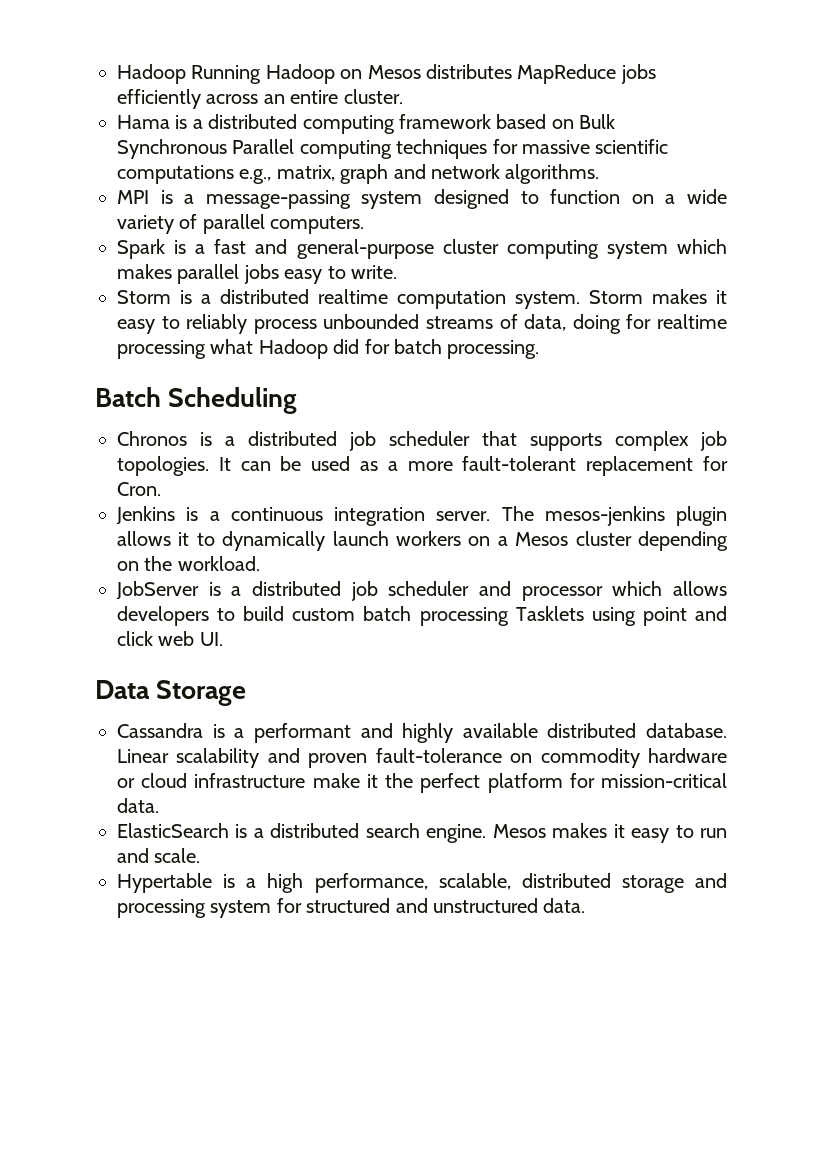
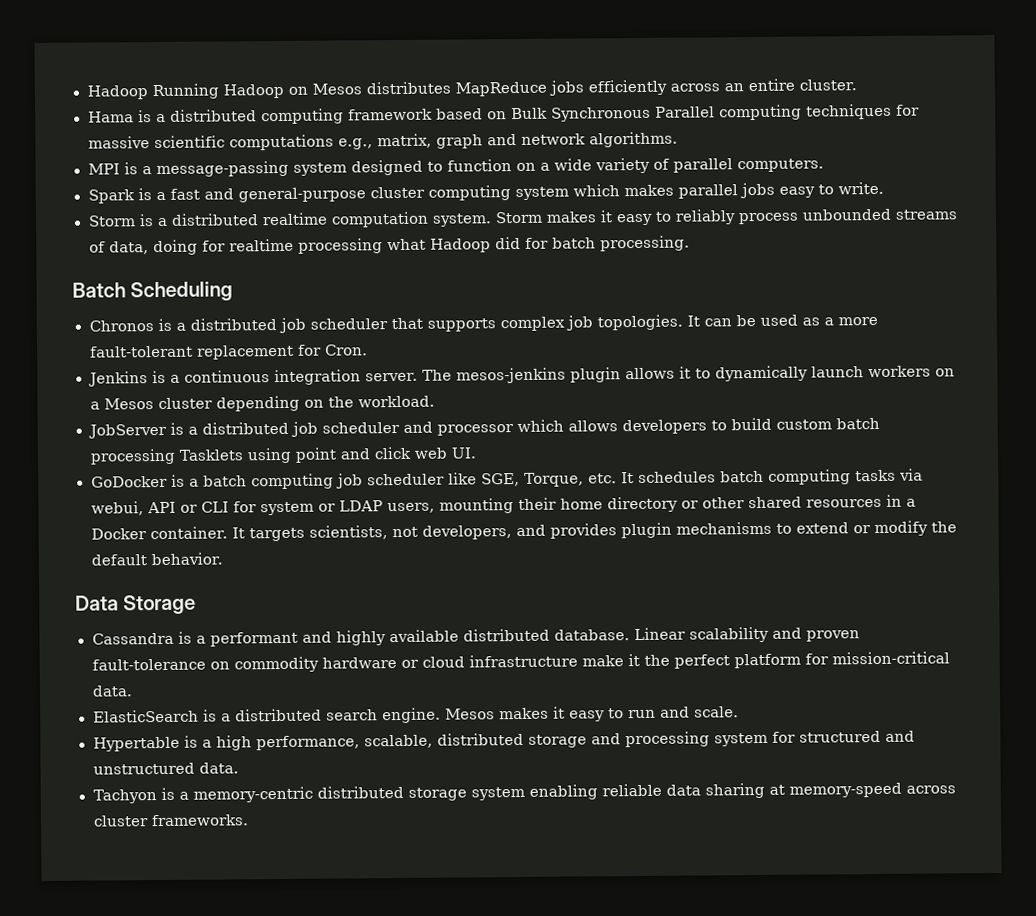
(223, 639) none -> [90,468,924,490] [90,494,916,516] [90,520,958,542] [90,552,224,566] // GoDocker is a batch computing job scheduler like SGE, Torque, etc. It schedules batch computing tasks via webui, API or CLI for system or LDAP users, mounting their home directory or other shared resources in a Docker container. It targets scientists, not developers, and provides plugin mechanisms to extend or modify the default behavior.
(586, 905) none -> [92,782,957,804] [92,814,249,827] // Tachyon is a memory-centric distributed storage system enabling reliable data sharing at memory-speed across cluster frameworks.

